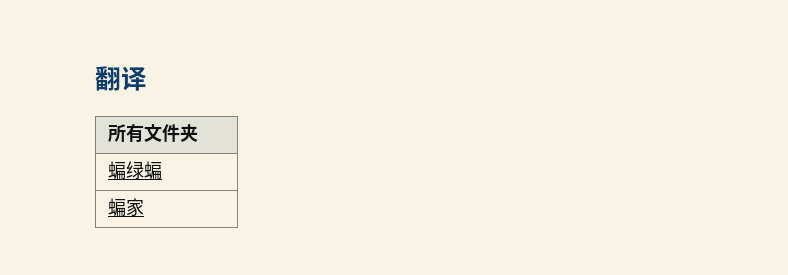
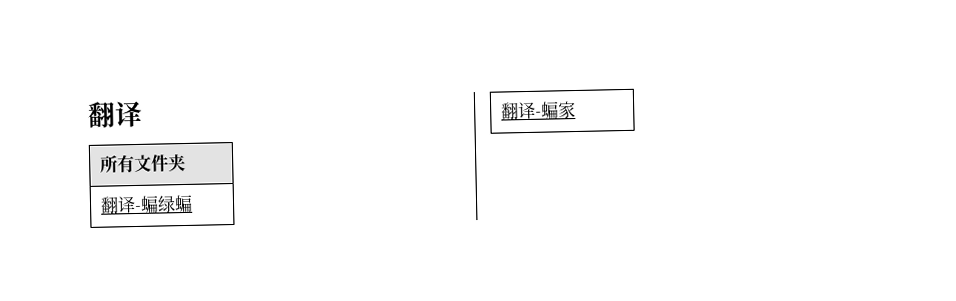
(199, 133) none -> [99,196,142,214] 翻译-
(163, 170) none -> [500,101,542,120] 翻译-

